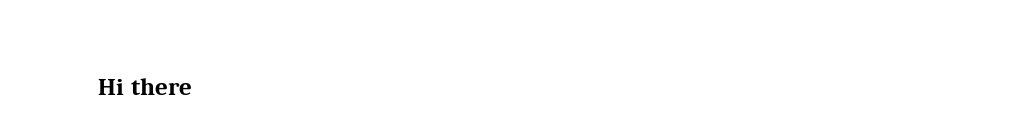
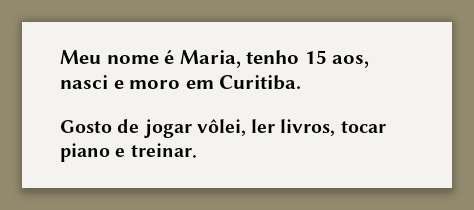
[98,78,192,95] Hi there -> [60,50,370,68] [60,75,302,90] [60,119,386,138] [60,143,197,162] Meu nome é Maria, tenho 15 aos, nasci e moro em Curitiba. // Gosto de jogar vôlei, ler livros, tocar piano e treinar.

